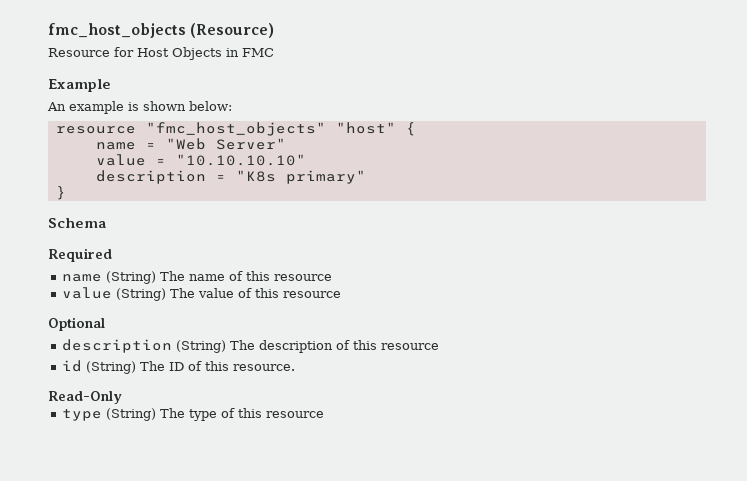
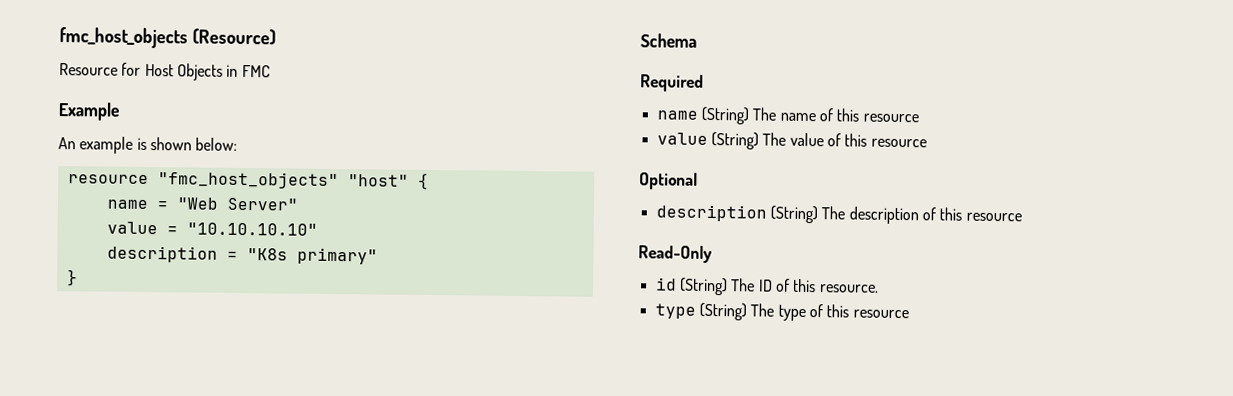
(440, 346) none -> [638,245,712,264] // Read-Only
[48,391,122,404] // Read-Only -> (879, 288) none

